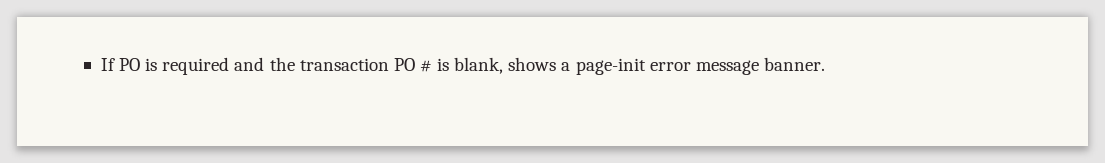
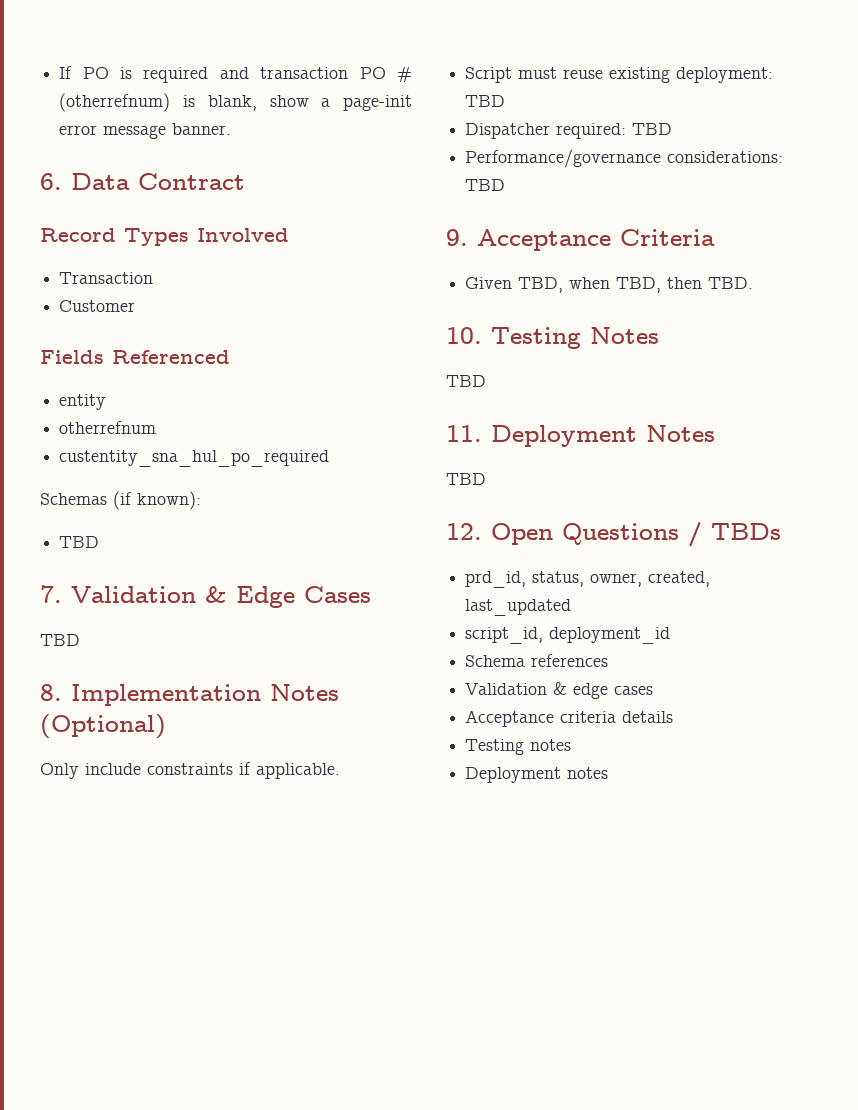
[269,57,295,71] the -> (249, 73) none
(432, 66) none -> [59,93,171,112] (otherrefnum)
[508,57,557,71] shows -> [269,95,309,107] show
(825, 64) none -> [40,173,245,190] [40,228,289,246] [59,272,154,284] [59,300,136,312] [40,350,230,364] [59,394,107,410] [59,421,157,434] [59,450,330,467] [40,491,201,510] [59,536,100,548] [40,585,371,608] [40,634,80,646] [40,684,339,706] [40,714,166,739] [40,762,340,779] [465,67,774,83] [465,95,506,107] [465,123,673,139] [465,149,784,168] [465,179,506,191] [446,229,715,251] [465,277,754,293] [446,327,659,349] [446,375,486,387] [446,425,715,447] [446,473,486,485] [446,522,781,547] [465,571,711,588] [465,599,572,616] [465,627,671,644] [465,654,609,667] [465,682,654,699] [465,710,674,727] [465,739,572,755] [465,767,609,783] // 6. Data Contract // Record Types Involved // Transaction // Customer // Fields Referenced // entity // otherrefnum // custentity_sna_hul_po_required // Schemas (if known): // TBD // 7. Validation & Edge Cases // TBD // 8. Implementation Notes (Optional) // Only include constraints if applicable. // Script must reuse existing deployment: TBD // Dispatcher required: TBD // Performance/governance considerations: TBD // 9. Acceptance Criteria // Given TBD, when TBD, then TBD. // 10. Testing Notes // TBD // 11. Deployment Notes // TBD // 12. Open Questions / TBDs // prd_id, status, owner, created, last_updated // script_id, deployment_id // Schema references // Validation & edge cases // Acceptance criteria details // Testing notes // Deployment notes

